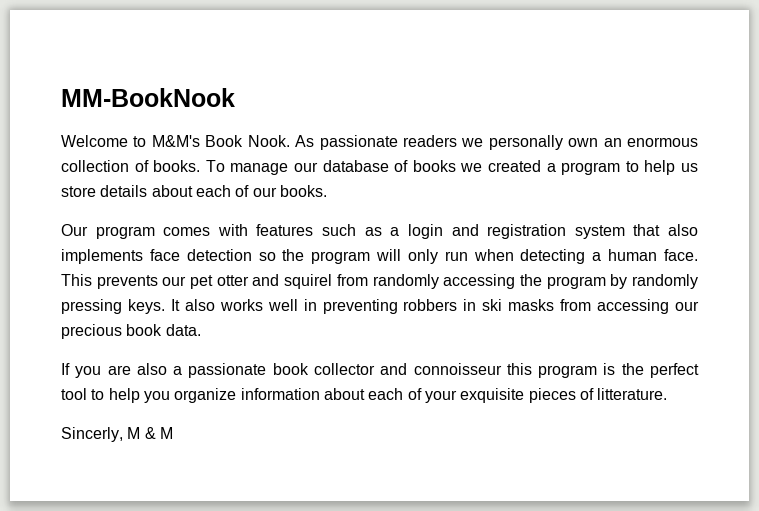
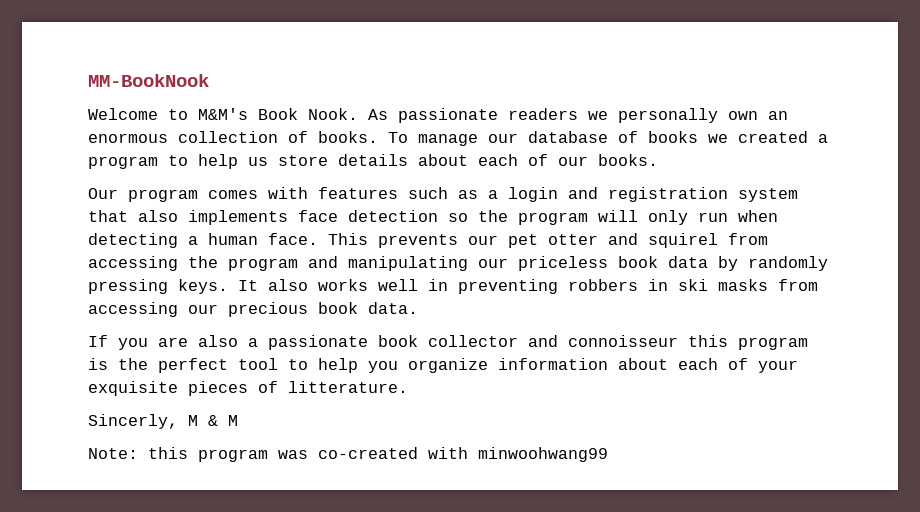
[372,274,439,289] randomly -> (768, 239) none
(606, 282) none -> [308,256,708,271] and manipulating our priceless book data
(173, 433) none -> [88,447,608,462] // Note: this program was co-created with minwoohwang99

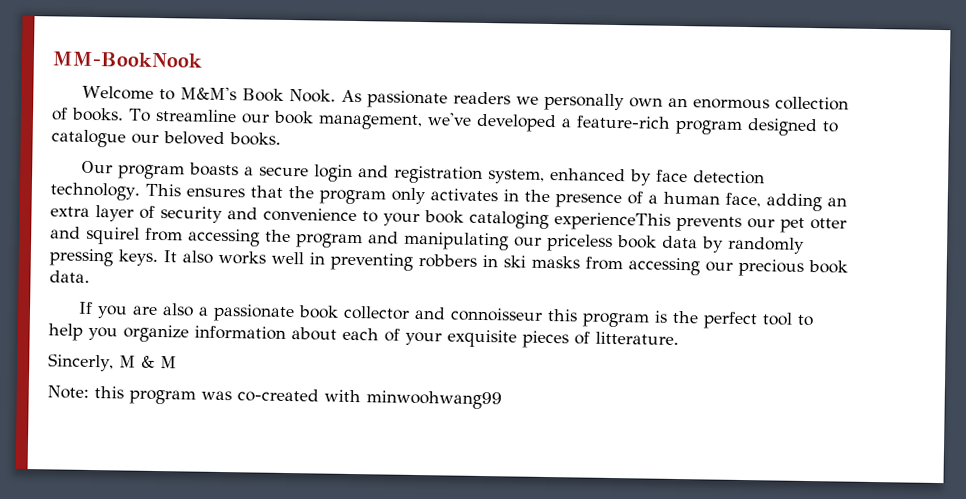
[418,131,828,146] [88,154,658,169] [88,187,798,202] [88,210,778,225] [88,233,368,248] manage our database of books we created a program to help us store details about each of our books. // Our program comes with features such as a login and registration system that also implements face detection so the program will only run when detecting a human face. This -> [154,108,839,137] [51,129,281,148] [81,160,766,186] [50,182,847,212] [50,205,671,231] streamline our book management, we've developed a feature-rich program designed to catalogue our beloved books. // Our program boasts a secure login and registration system, enhanced by face detection technology. This ensures that the program only activates in the presence of a human face, adding an extra layer of security and convenience to your book cataloging experienceThis

